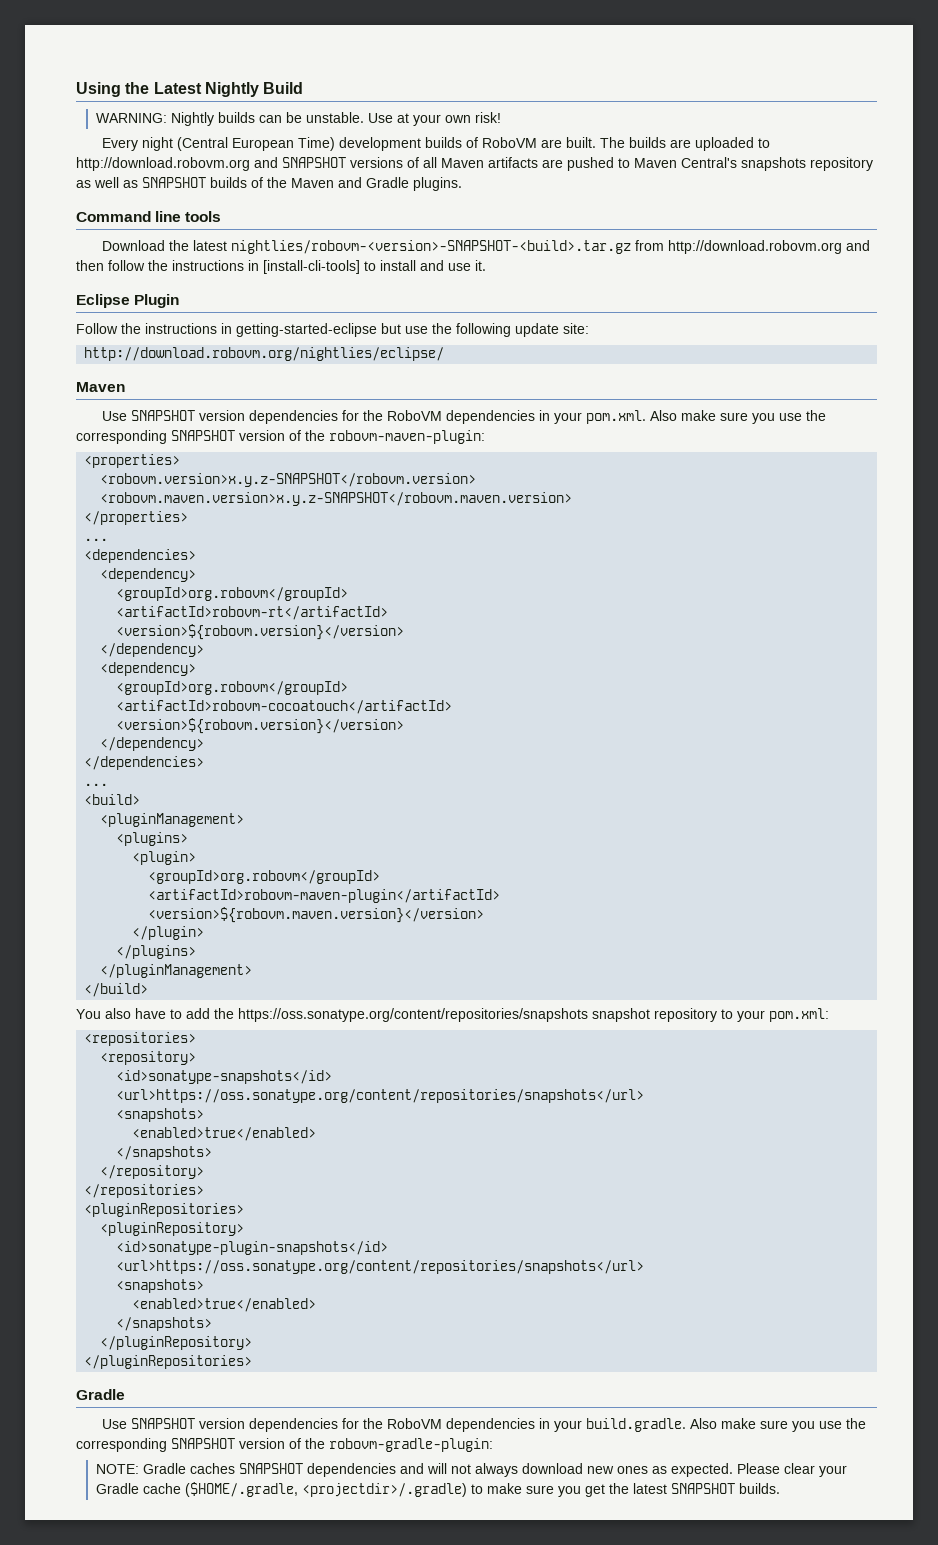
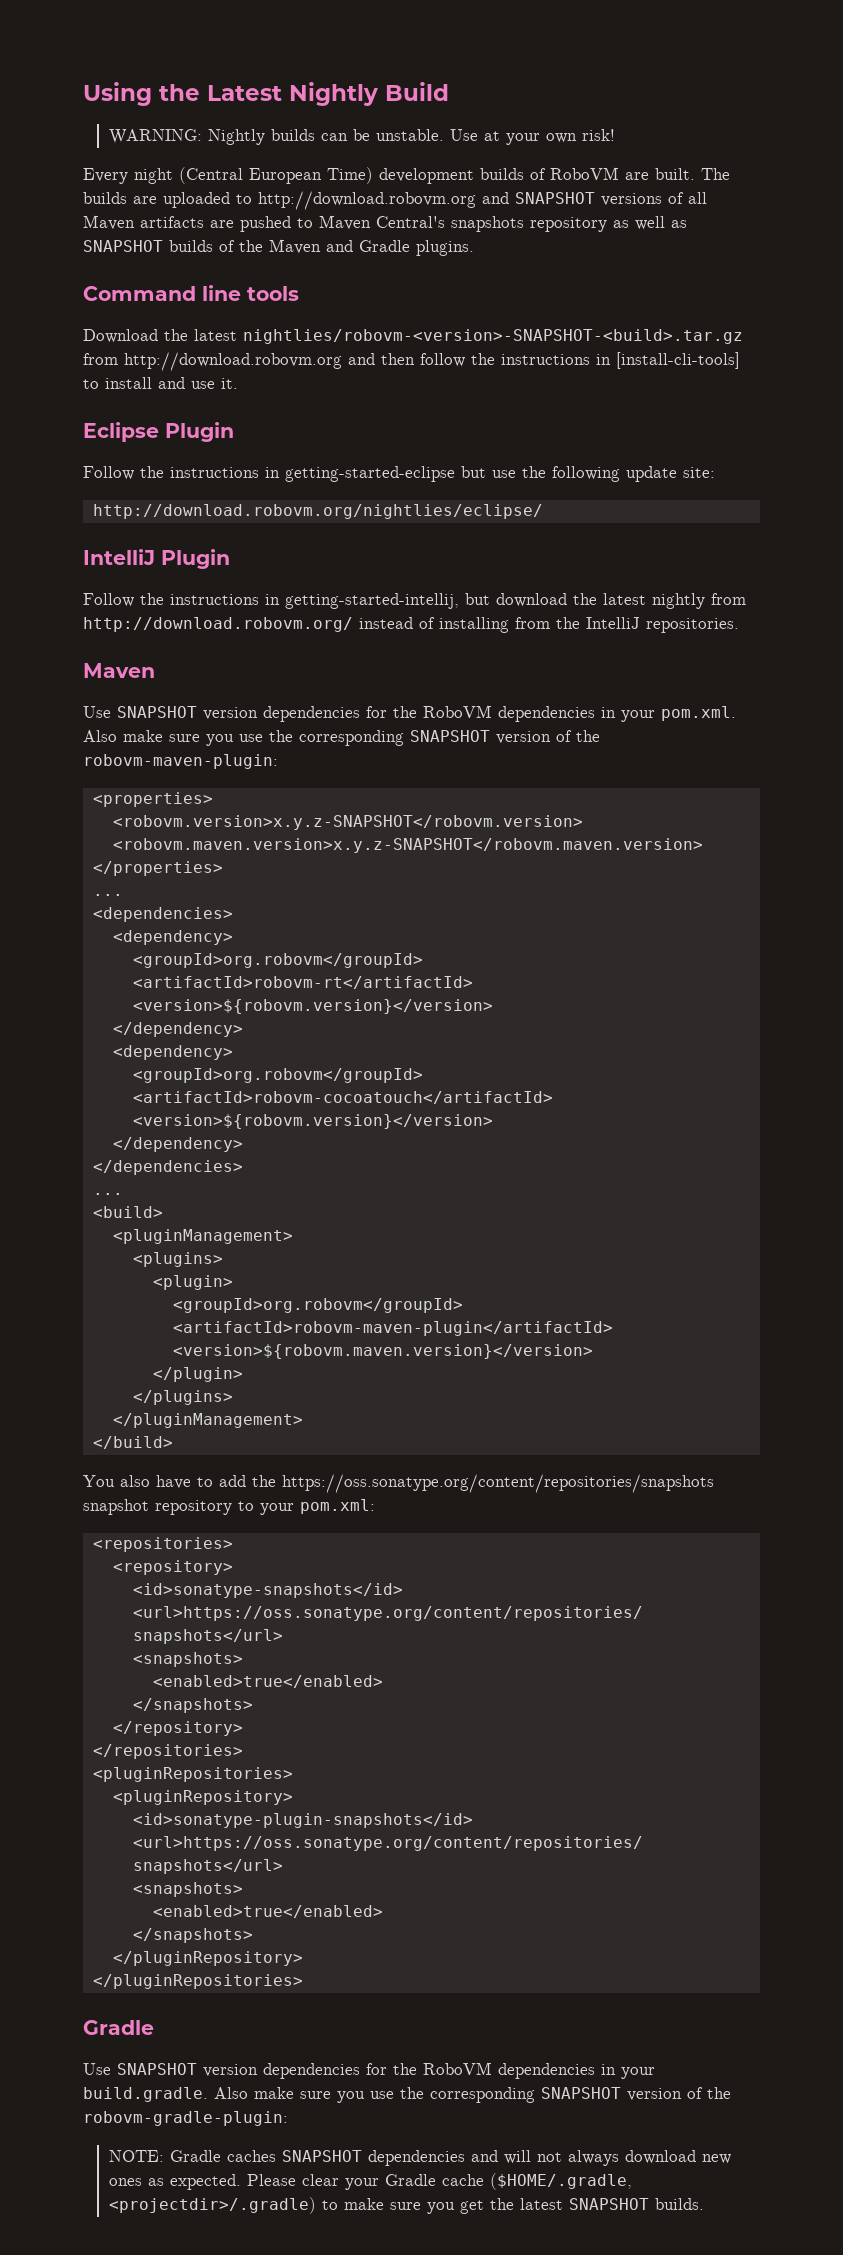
(445, 354) none -> [83,549,230,569] [83,593,746,609] [83,617,739,633] // IntelliJ Plugin // Follow the instructions in getting-started-intellij, but download the latest nightly from http://download.robovm.org/ instead of installing from the IntelliJ repositories.

